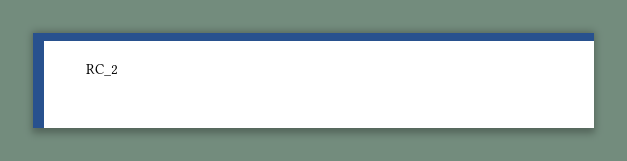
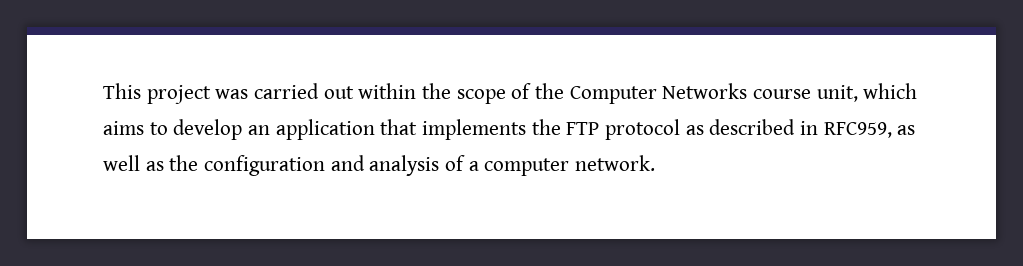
[86,64,118,76] RC_2 -> [103,83,918,104] [103,119,916,140] [103,155,656,176] This project was carried out within the scope of the Computer Networks course unit, which aims to develop an application that implements the FTP protocol as described in RFC959, as well as the configuration and analysis of a computer network.

